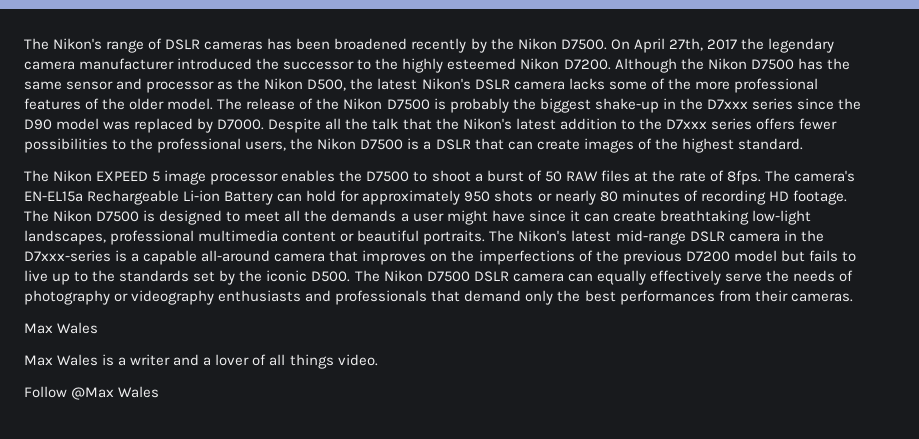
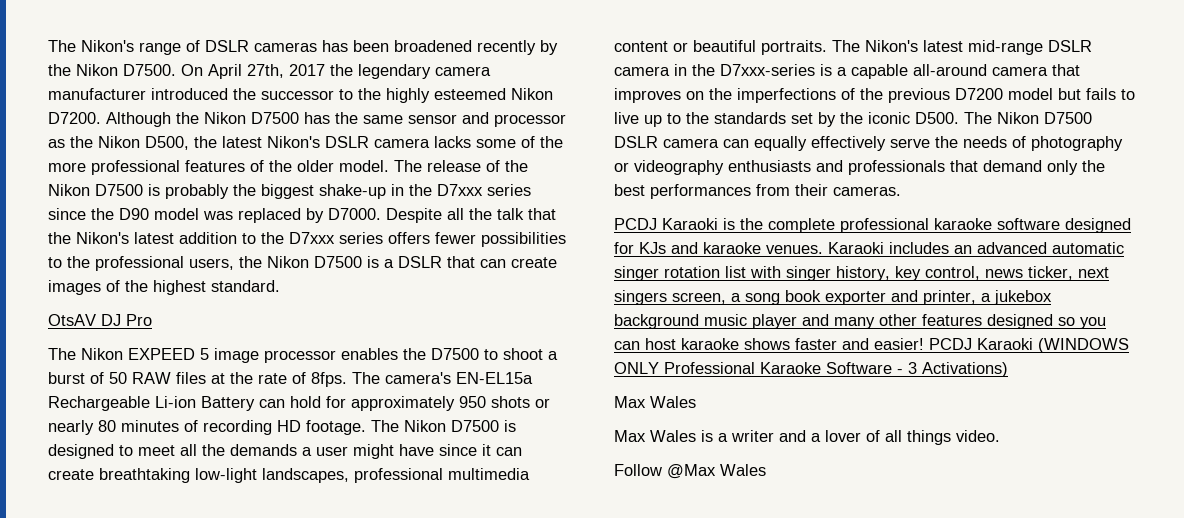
(803, 144) none -> [48,314,152,326] // OtsAV DJ Pro
(853, 297) none -> [614,218,1131,233] [614,242,1124,254] [614,266,1109,281] [614,290,1052,305] [614,314,1106,329] [614,338,1129,353] [614,362,1008,377] // PCDJ Karaoki is the complete professional karaoke software designed for KJs and karaoke venues. Karaoki includes an advanced automatic singer rotation list with singer history, key control, news ticker, next singers screen, a song book exporter and printer, a jukebox background music player and many other features designed so you can host karaoke shows faster and easier! PCDJ Karaoki (WINDOWS ONLY Professional Karaoke Software - 3 Activations)

